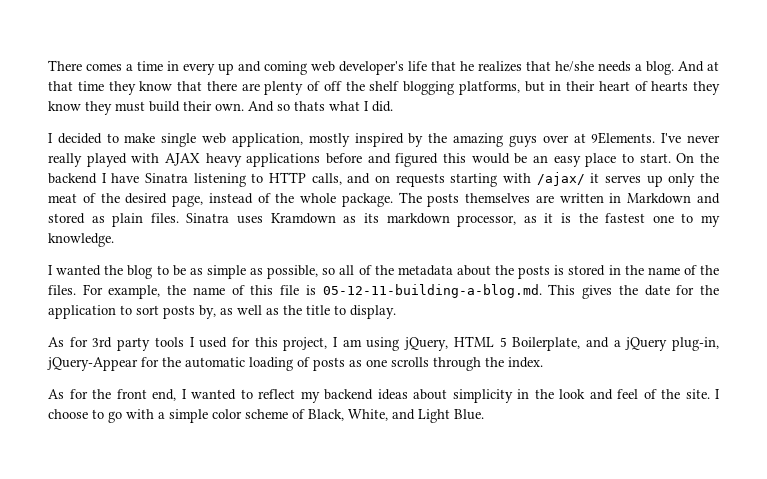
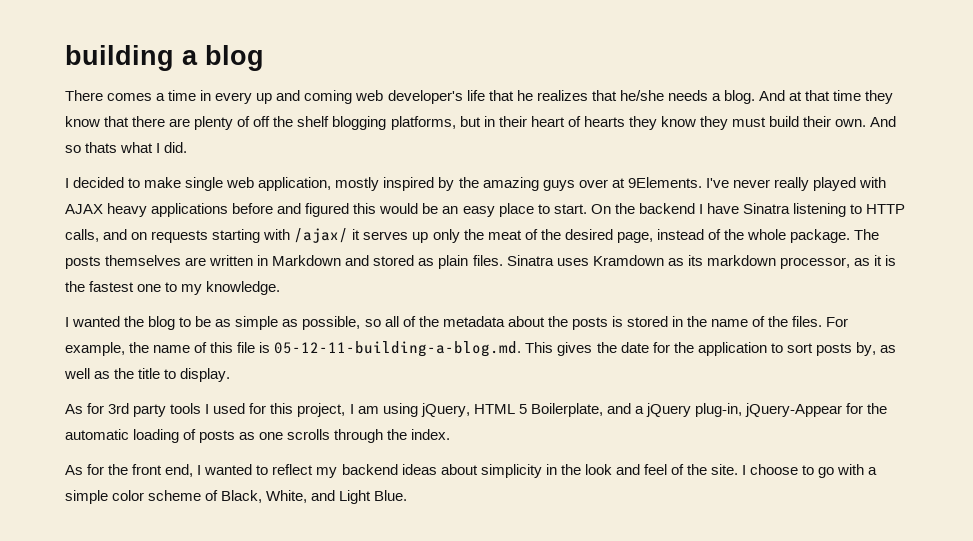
(48, 65) none -> [65,45,264,71] building a blog //

